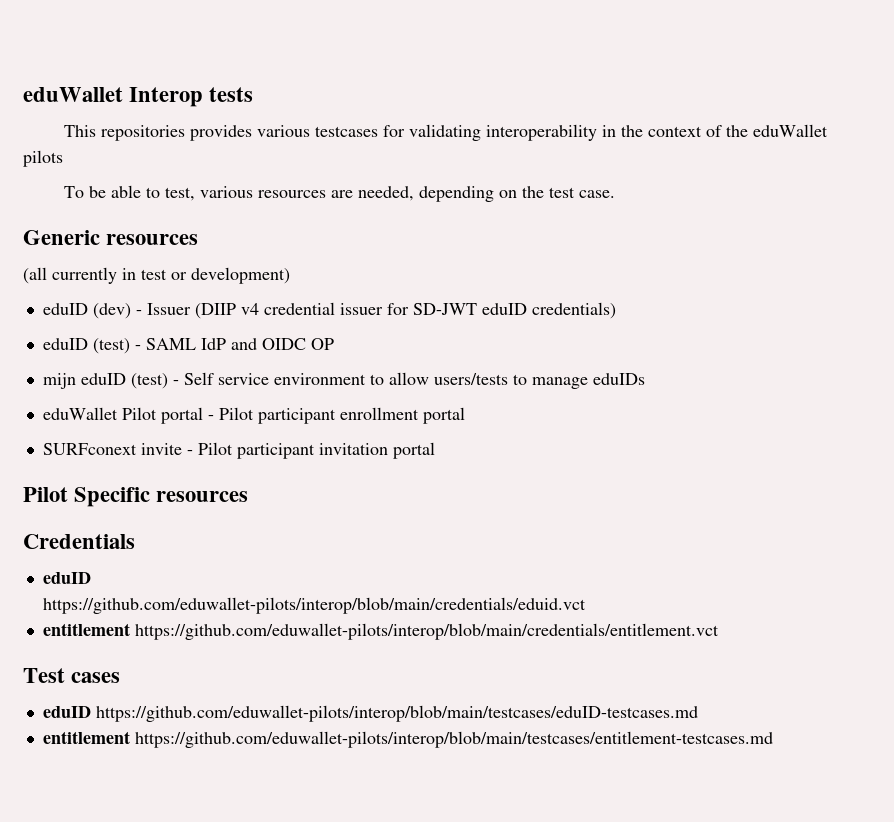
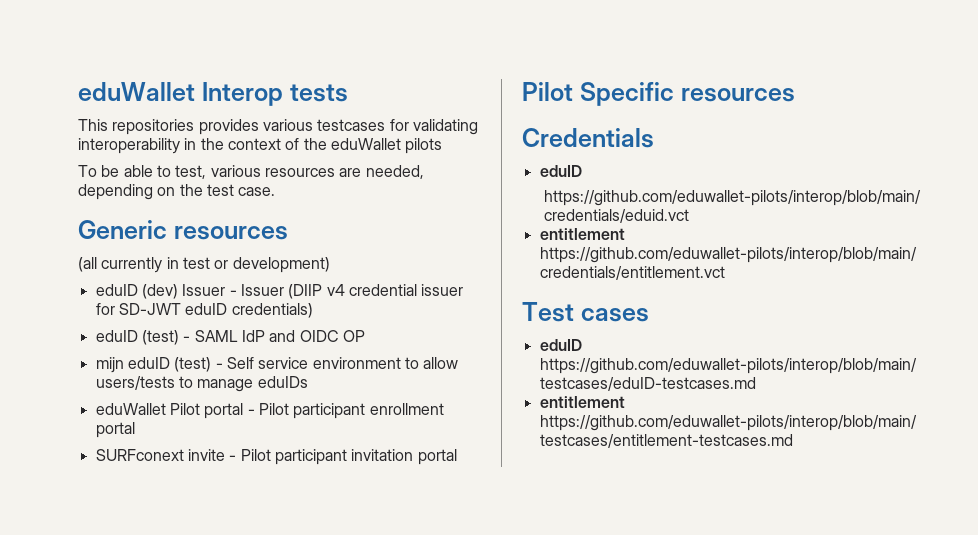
(131, 311) none -> [182,284,226,296] Issuer

